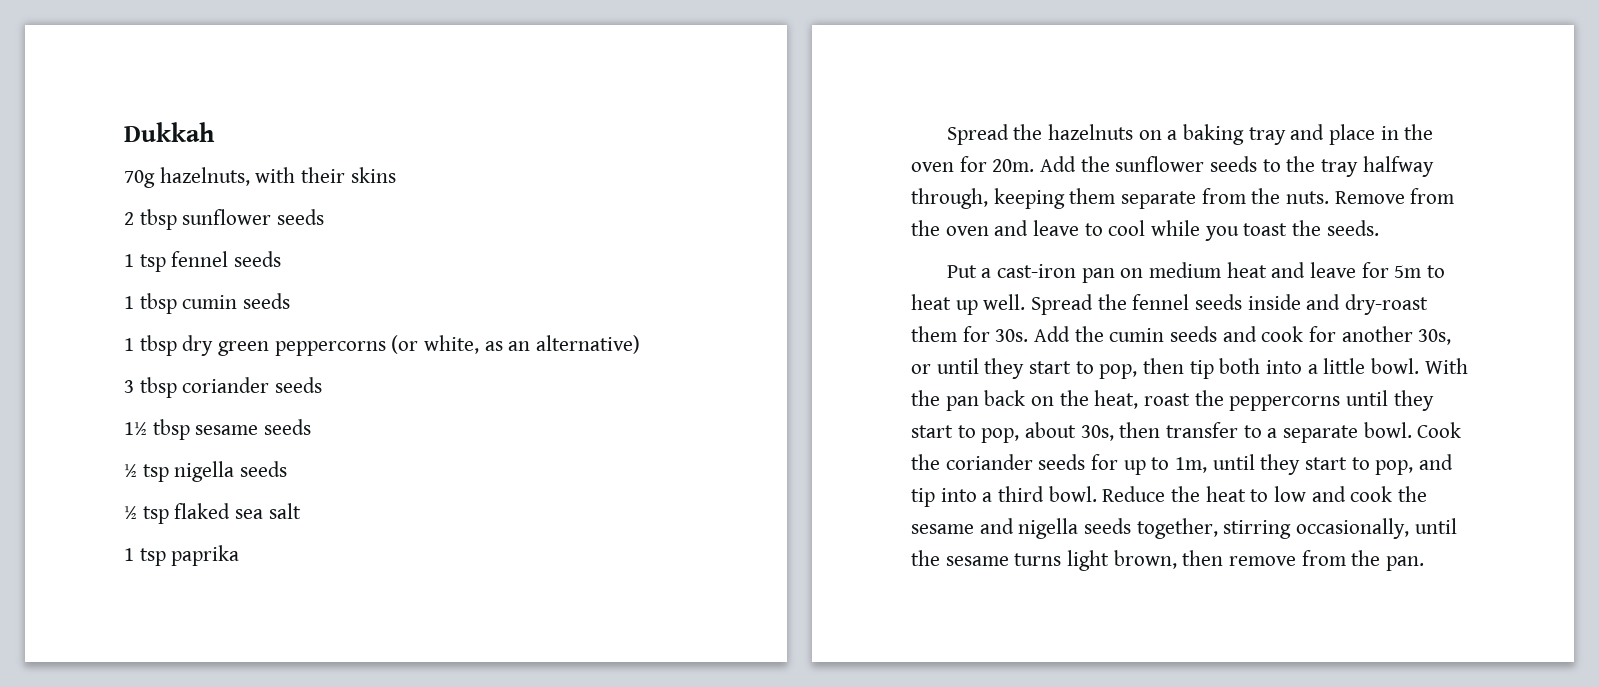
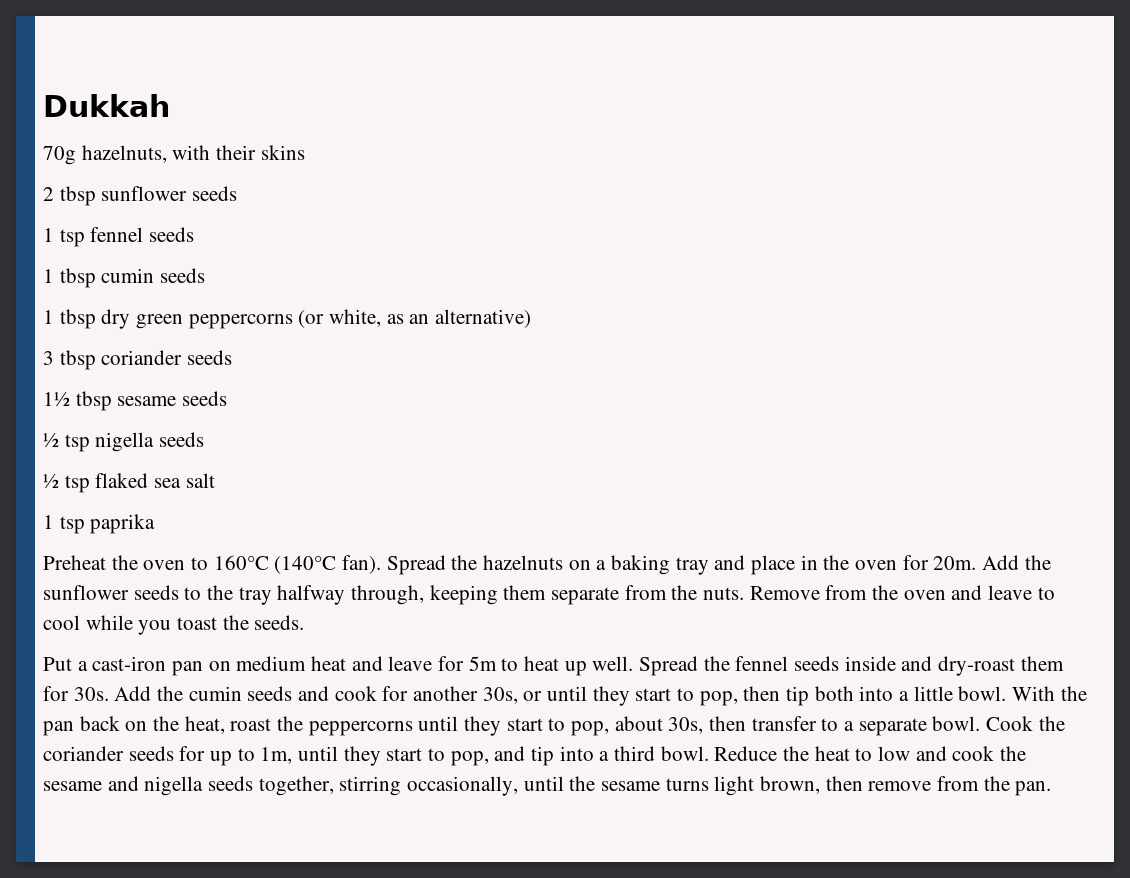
(240, 555) none -> [43,555,382,574] Preheat the oven to 160°C (140°C fan).

